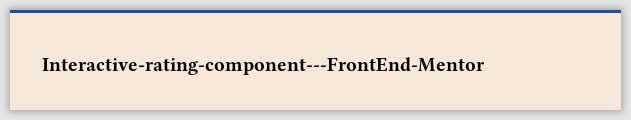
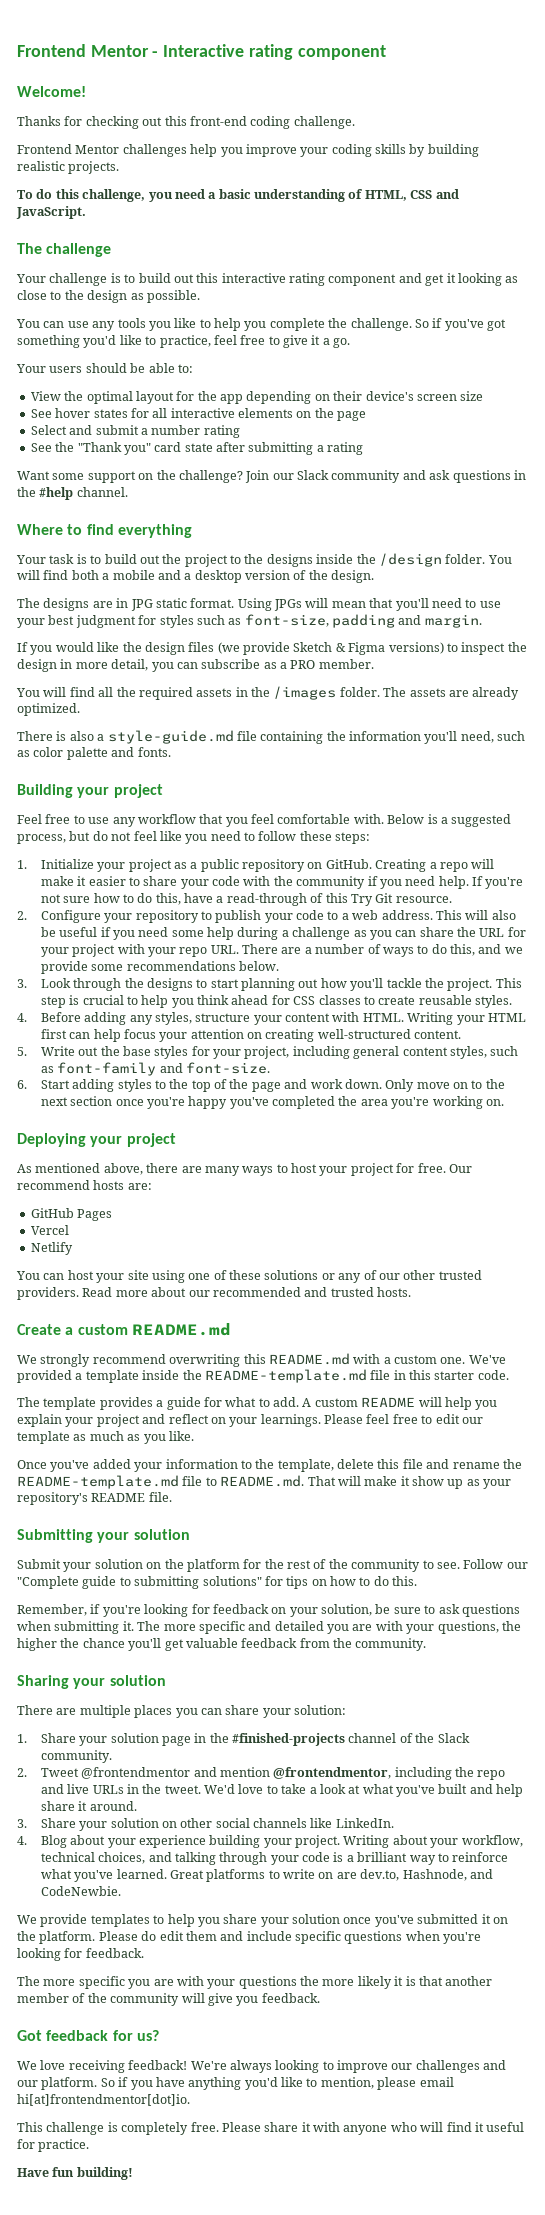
[42,57,485,75] Interactive-rating-component---FrontEnd-Mentor -> [17,44,386,60] [17,86,86,97] [17,116,355,129] [17,144,479,157] [17,161,120,174] [17,189,459,202] [16,206,86,219] [17,243,112,257] [16,273,519,286] [17,290,200,303] [16,318,506,331] [17,335,351,348] [16,363,193,373] [30,391,484,404] [30,408,367,421] [30,425,240,438] [30,442,364,455] [17,470,526,483] [17,487,128,500] [17,524,192,538] [16,553,512,567] [17,570,375,583] [17,598,501,611] [17,614,482,628] [17,642,527,655] [17,659,374,672] [16,686,520,700] [17,703,80,716] [17,730,526,744] [17,747,171,760] [17,784,163,798] [17,814,512,827] [17,831,371,844] [17,859,495,872] [40,876,524,889] [40,893,452,906] [17,910,516,923] [40,927,526,940] [40,944,523,957] [40,961,279,974] [17,978,522,991] [40,995,513,1008] [17,1012,526,1025] [40,1029,462,1042] [17,1046,519,1059] [40,1062,270,1076] [17,1079,505,1092] [40,1096,504,1109] [17,1133,176,1147] [17,1163,472,1176] [17,1180,152,1190] [30,1208,113,1221] [30,1225,69,1235] [30,1242,73,1255] [16,1270,482,1283] [17,1287,411,1300] [17,1323,231,1336] [17,1353,506,1367] [17,1369,509,1383] [17,1397,498,1410] [17,1414,483,1427] [17,1431,194,1444] [17,1459,522,1472] [17,1475,512,1489] [17,1492,172,1505] [17,1529,190,1543] [17,1559,528,1572] [17,1576,418,1589] [17,1604,520,1617] [17,1621,521,1634] [17,1638,427,1651] [17,1675,166,1689] [17,1705,346,1718] [17,1733,470,1746] [40,1750,112,1763] [17,1767,506,1780] [40,1784,524,1797] [40,1801,137,1811] [17,1818,394,1831] [17,1835,523,1848] [40,1852,509,1865] [40,1869,493,1882] [40,1886,121,1896] [17,1914,508,1927] [17,1931,482,1944] [17,1948,144,1961] [17,1976,493,1989] [17,1993,320,2006] [17,2030,159,2041] [17,2060,507,2073] [17,2077,454,2090] [17,2094,190,2106] [17,2122,525,2135] [17,2139,90,2152] [17,2167,133,2180] Frontend Mentor - Interactive rating component // Welcome! // Thanks for checking out this front-end coding challenge. // Frontend Mentor challenges help you improve your coding skills by building realistic projects. // To do this challenge, you need a basic understanding of HTML, CSS and JavaScript. // The challenge // Your challenge is to build out this interactive rating component and get it looking as close to the design as possible. // You can use any tools you like to help you complete the challenge. So if you've got something you'd like to practice, feel free to give it a go. // Your users should be able to: // View the optimal layout for the app depending on their device's screen size // See hover states for all interactive elements on the page // Select and submit a number rating // See the "Thank you" card state after submitting a rating // Want some support on the challenge? Join our Slack community and ask questions in the #help channel. // Where to find everything // Your task is to build out the project to the designs inside the /design folder. You will find both a mobile and a desktop version of the design. // The designs are in JPG static format. Using JPGs will mean that you'll need to use your best judgment for styles such as font-size, padding and margin. // If you would like the design files (we provide Sketch & Figma versions) to inspect the design in more detail, you can subscribe as a PRO member. // You will find all the required assets in the /images folder. The assets are already optimized. // There is also a style-guide.md file containing the information you'll need, such as color palette and fonts. // Building your project // Feel free to use any workflow that you feel comfortable with. Below is a suggested process, but do not feel like you need to follow these steps: // 1. Initialize your project as a public repository on GitHub. Creating a repo will make it easier to share your code with the community if you need help. If you're not sure how to do this, have a read-through of this Try Git resource. // 2. Configure your repository to publish your code to a web address. This will also be useful if you need some help during a challenge as you can share the URL for your project with your repo URL. There are a number of ways to do this, and we provide some recommendations below. // 3. Look through the designs to start planning out how you'll tackle the project. This step is crucial to help you think ahead for CSS classes to create reusable styles. // 4. Before adding any styles, structure your content with HTML. Writing your HTML first can help focus your attention on creating well-structured content. // 5. Write out the base styles for your project, including general content styles, such as font-family and font-size. // 6. Start adding styles to the top of the page and work down. Only move on to the next section once you're happy you've completed the area you're working on. // Deploying your project // As mentioned above, there are many ways to host your project for free. Our recommend hosts are: // GitHub Pages // Vercel // Netlify // You can host your site using one of these solutions or any of our other trusted providers. Read more about our recommended and trusted hosts. // Create a custom README.md // We strongly recommend overwriting this README.md with a custom one. We've provided a template inside the README-template.md file in this starter code. // The template provides a guide for what to add. A custom README will help you explain your project and reflect on your learnings. Please feel free to edit our template as much as you like. // Once you've added your information to the template, delete this file and rename the README-template.md file to README.md. That will make it show up as your repository's README file. // Submitting your solution // Submit your solution on the platform for the rest of the community to see. Follow our "Complete guide to submitting solutions" for tips on how to do this. // Remember, if you're looking for feedback on your solution, be sure to ask questions when submitting it. The more specific and detailed you are with your questions, the higher the chance you'll get valuable feedback from the community. // Sharing your solution // There are multiple places you can share your solution: // 1. Share your solution page in the #finished-projects channel of the Slack community. // 2. Tweet @frontendmentor and mention @frontendmentor, including the repo and live URLs in the tweet. We'd love to take a look at what you've built and help share it around. // 3. Share your solution on other social channels like LinkedIn. // 4. Blog about your experience building your project. Writing about your workflow, technical choices, and talking through your code is a brilliant way to reinforce what you've learned. Great platforms to write on are dev.to, Hashnode, and CodeNewbie. // We provide templates to help you share your solution once you've submitted it on the platform. Please do edit them and include specific questions when you're looking for feedback. // The more specific you are with your questions the more likely it is that another member of the community will give you feedback. // Got feedback for us? // We love receiving feedback! We're always looking to improve our challenges and our platform. So if you have anything you'd like to mention, please email hi[at]frontendmentor[dot]io. // This challenge is completely free. Please share it with anyone who will find it useful for practice. // Have fun building!

